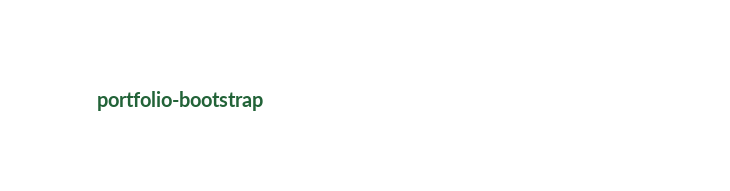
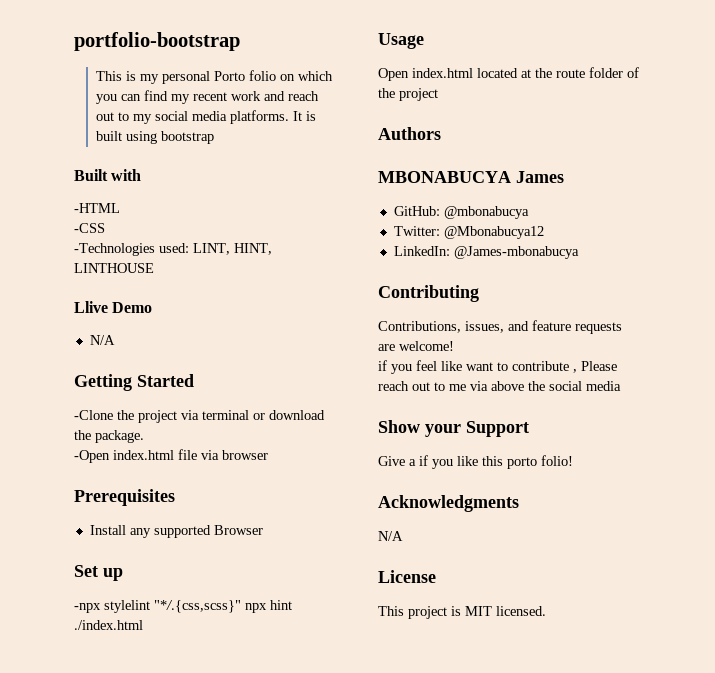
(263, 101) none -> [95,70,333,84] [95,90,319,104] [95,110,316,124] [95,131,214,144] [74,169,142,181] [74,203,120,213] [74,223,105,233] [74,243,272,256] [74,263,154,273] [74,301,153,313] [89,335,115,345] [74,374,194,391] [74,410,325,423] [74,430,144,443] [74,449,268,463] [74,489,175,506] [89,525,263,538] [74,565,123,581] [74,600,292,613] [74,620,143,630] [378,33,424,49] [378,67,639,81] [378,88,438,101] [378,127,441,140] [378,171,564,183] [393,206,529,219] [393,226,544,239] [393,246,579,259] [378,285,479,302] [378,320,622,334] [378,341,454,351] [378,360,617,374] [378,381,621,391] [378,420,529,437] [378,455,573,469] [378,495,519,512] [378,531,403,541] [378,570,436,583] [378,606,546,619] // This is my personal Porto folio on which you can find my recent work and reach out to my social media platforms. It is built using bootstrap // Built with // -HTML // -CSS // -Technologies used: LINT, HINT, LINTHOUSE // Llive Demo // N/A // Getting Started // -Clone the project via terminal or download the package. // -Open index.html file via browser // Prerequisites // Install any supported Browser // Set up // -npx stylelint "*/.{css,scss}" npx hint ./index.html // Usage // Open index.html located at the route folder of the project // Authors // MBONABUCYA James // GitHub: @mbonabucya // Twitter: @Mbonabucya12 // LinkedIn: @James-mbonabucya // Contributing // Contributions, issues, and feature requests are welcome! // if you feel like want to contribute , Please reach out to me via above the social media // Show your Support // Give a if you like this porto folio! // Acknowledgments // N/A // License // This project is MIT licensed.

